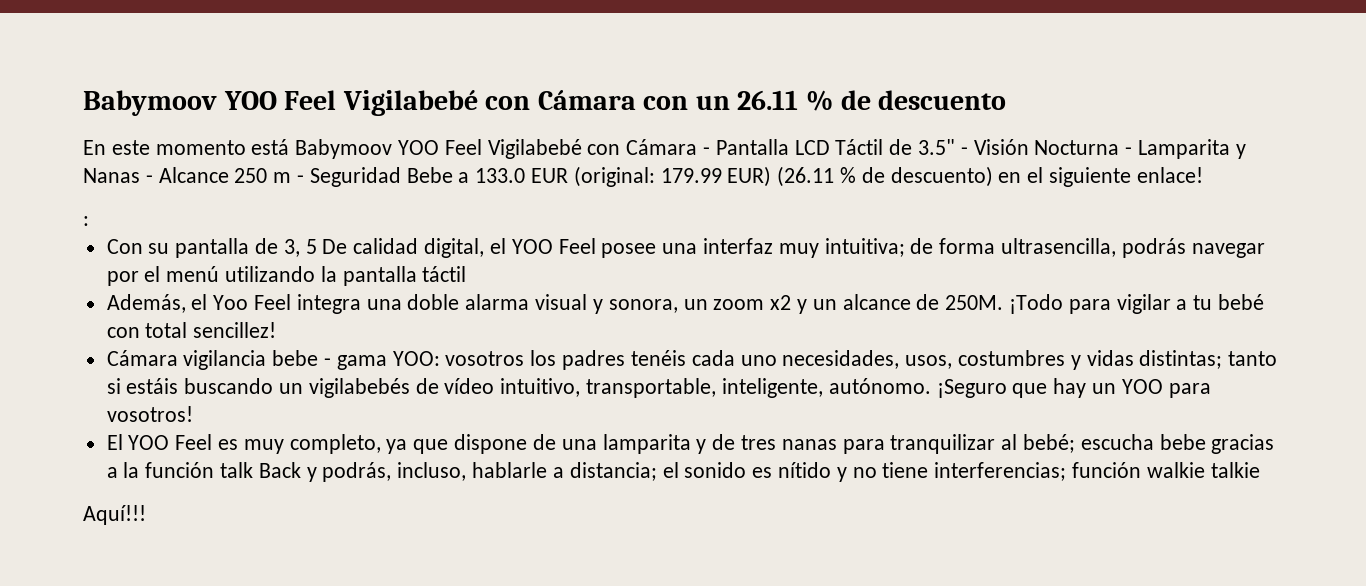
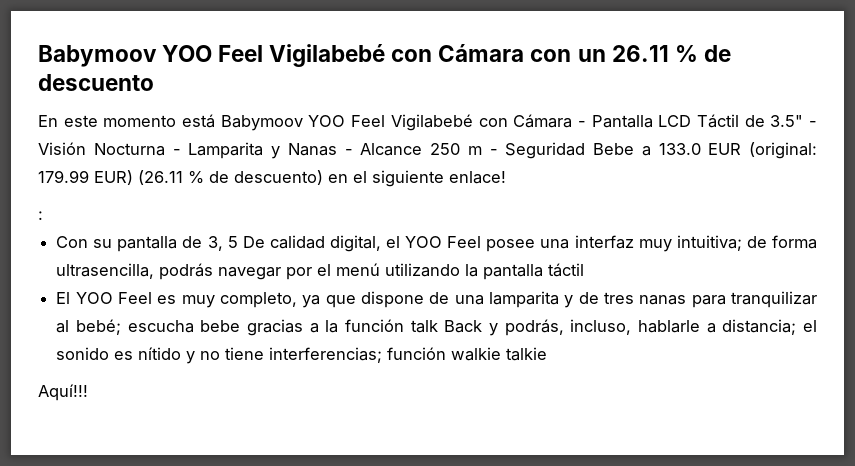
[106,294,1264,314] [106,322,277,338] [106,350,1278,370] [106,378,1211,398] [106,406,193,422] // Además, el Yoo Feel integra una doble alarma visual y sonora, un zoom x2 y un alcance de 250M. ¡Todo para vigilar a tu bebé con total sencillez! // Cámara vigilancia bebe - gama YOO: vosotros los padres tenéis cada uno necesidades, usos, costumbres y vidas distintas; tanto si estáis buscando un vigilabebés de vídeo intuitivo, transportable, inteligente, autónomo. ¡Seguro que hay un YOO para vosotros! -> (585, 270) none

